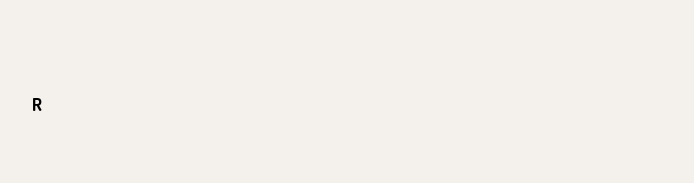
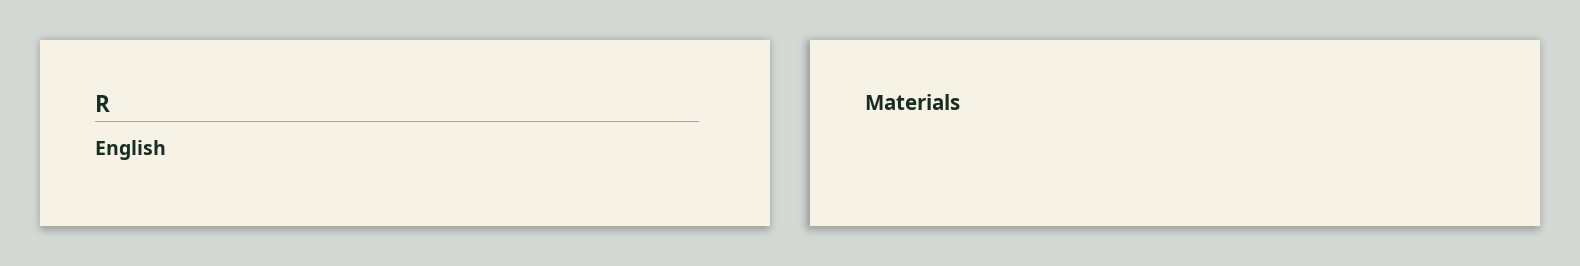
(42, 104) none -> [95,140,166,160] [865,94,960,110] // English // Materials

